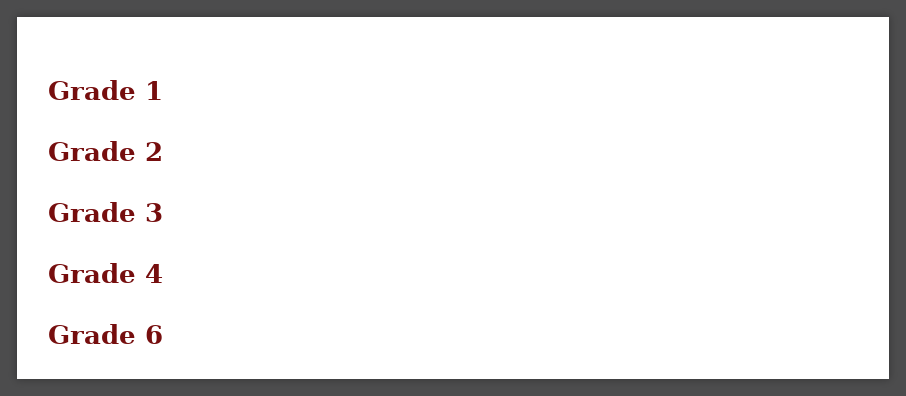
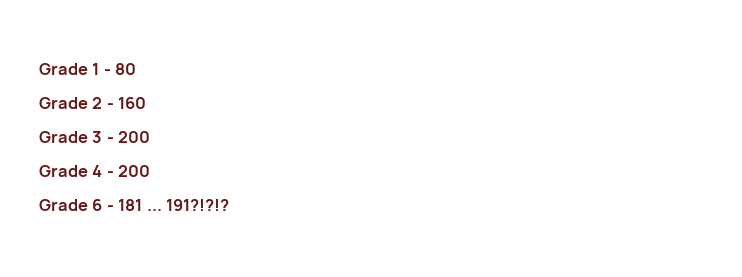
(163, 90) none -> [103,63,137,75] - 80
(163, 151) none -> [106,97,147,109] - 160
(163, 212) none -> [106,131,151,143] - 200
(163, 273) none -> [106,165,151,177] - 200
(163, 334) none -> [106,199,230,211] - 181 ... 191?!?!?

